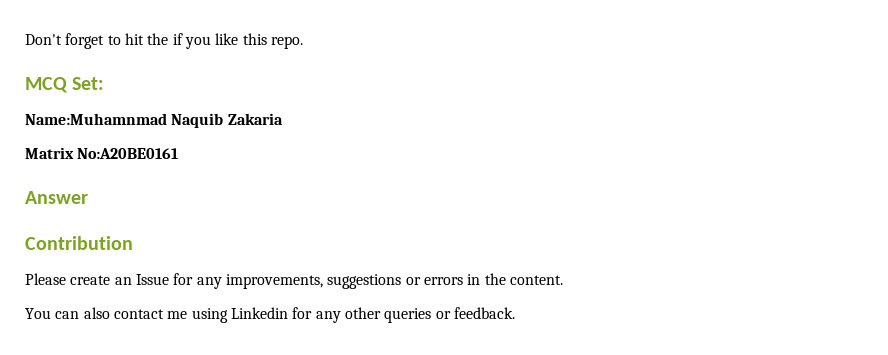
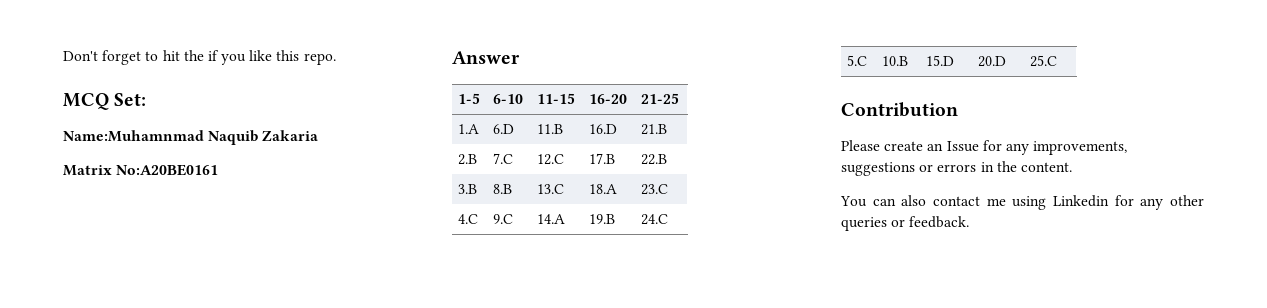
(88, 197) none -> [458,93,481,104] [493,94,524,104] [537,93,576,104] [589,94,628,104] [641,93,680,104] [458,124,480,134] [493,124,515,134] [537,124,564,134] [589,124,618,134] [641,124,668,135] [458,154,478,165] [493,153,514,164] [537,154,565,165] [589,153,616,164] [641,154,668,165] [458,184,478,194] [493,184,513,194] [537,184,565,194] [589,184,618,194] [641,184,669,195] [458,214,479,224] [493,214,514,224] [537,214,566,224] [589,214,616,224] [641,214,669,225] [847,55,868,66] [882,56,909,66] [926,55,955,66] [978,56,1007,67] [1030,55,1058,67] // 1-5 | 6-10 | 11-15 | 16-20 | 21-25 // 1.A | 6.D | 11.B | 16.D | 21.B // 2.B | 7.C | 12.C | 17.B | 22.B // 3.B | 8.B | 13.C | 18.A | 23.C // 4.C | 9.C | 14.A | 19.B | 24.C // 5.C | 10.B | 15.D | 20.D | 25.C

